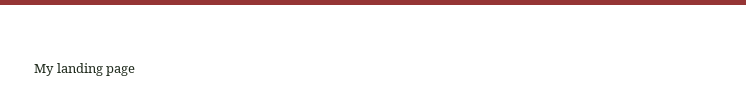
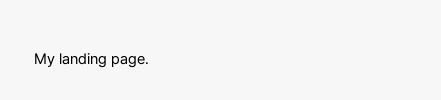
[106,66,136,76] page -> [111,55,150,68] page.

